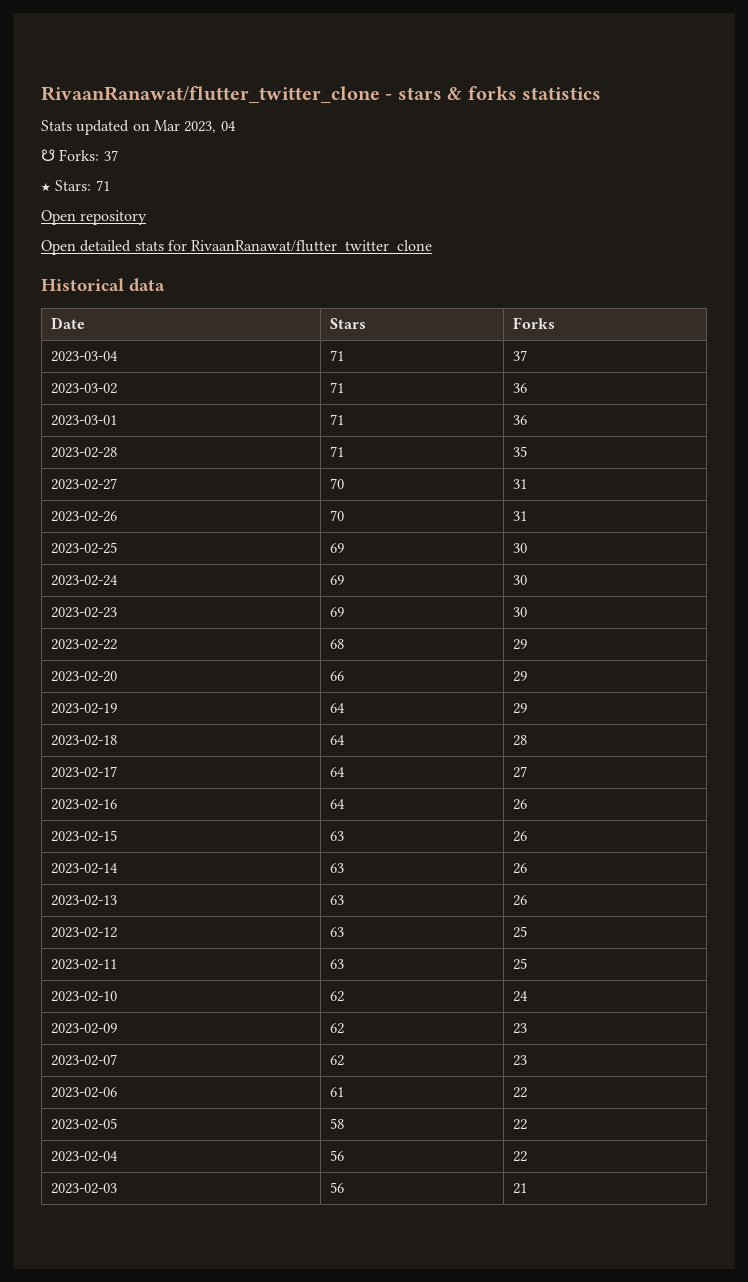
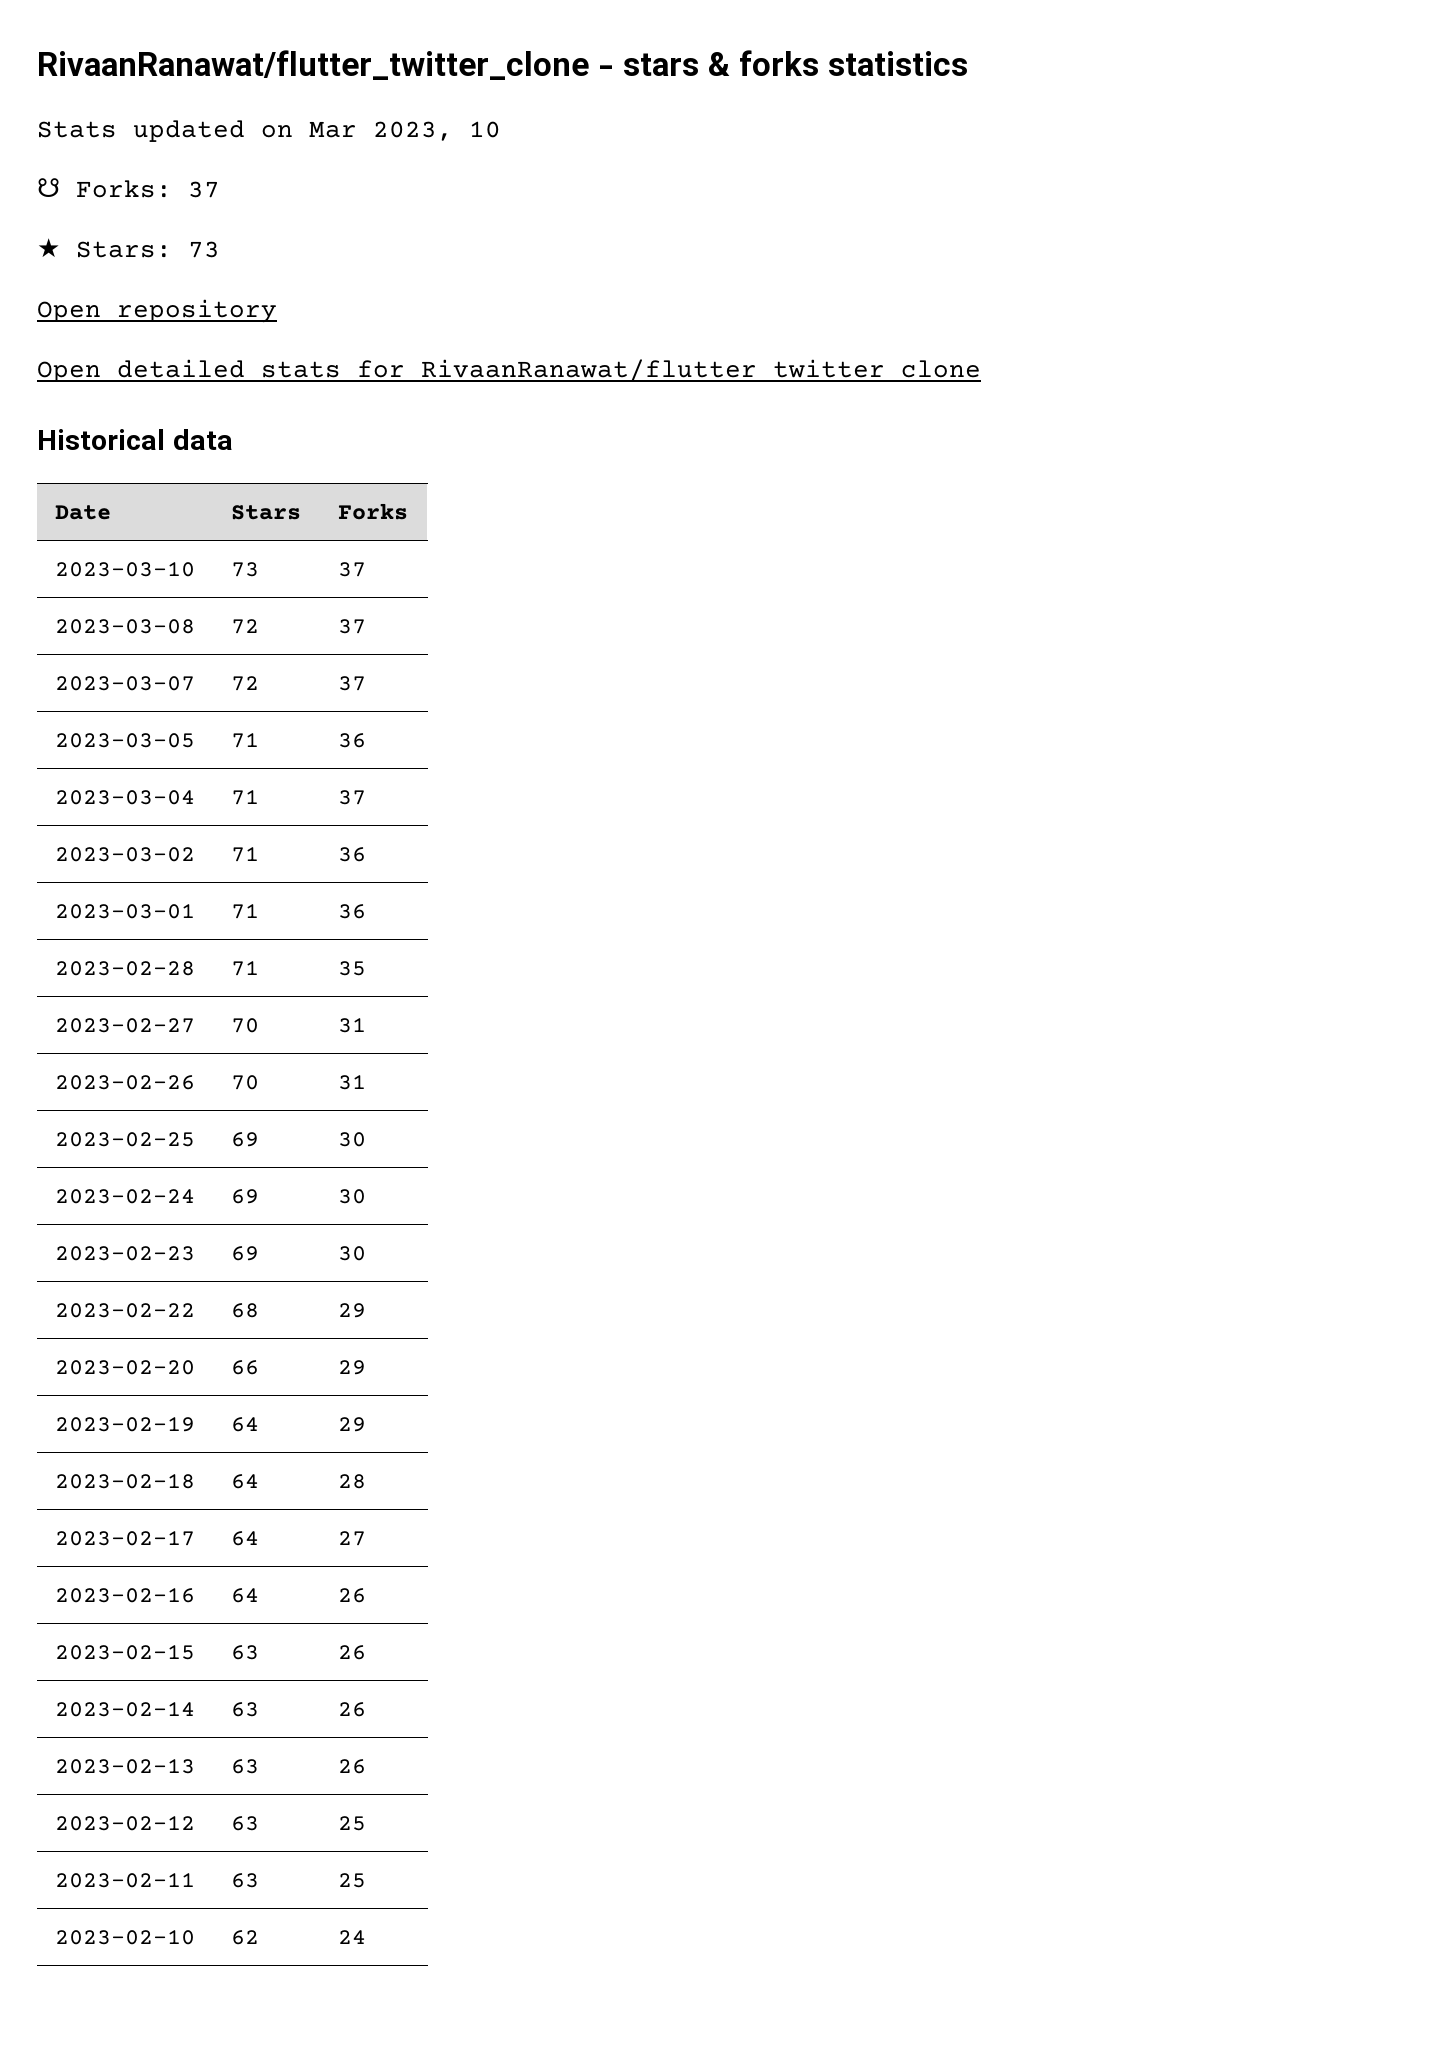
[220,121,236,131] 04 -> [469,121,501,138] 10
[95,180,110,191] 71 -> [188,241,220,258] 73
(556, 323) none -> [54,561,195,577] [230,562,259,577] [337,562,366,577] [54,619,195,634] [230,619,259,634] [337,619,366,634] [54,676,195,691] [230,676,259,691] [337,676,366,691] [54,733,195,748] [230,732,259,748] [337,733,366,748] // 2023-03-10 | 73 | 37 // 2023-03-08 | 72 | 37 // 2023-03-07 | 72 | 37 // 2023-03-05 | 71 | 36
[51,1023,118,1034] [330,1023,345,1034] [513,1023,528,1034] [51,1054,118,1066] [330,1055,345,1066] [513,1055,528,1066] [51,1087,118,1098] [330,1087,345,1097] [513,1087,528,1098] [51,1118,118,1130] [330,1118,345,1129] [513,1119,528,1130] [51,1151,119,1162] [330,1150,345,1161] [513,1151,528,1162] [51,1183,118,1194] [330,1182,345,1193] [513,1183,528,1194] // 2023-02-09 | 62 | 23 // 2023-02-07 | 62 | 23 // 2023-02-06 | 61 | 22 // 2023-02-05 | 58 | 22 // 2023-02-04 | 56 | 22 // 2023-02-03 | 56 | 21 -> (366, 1937) none

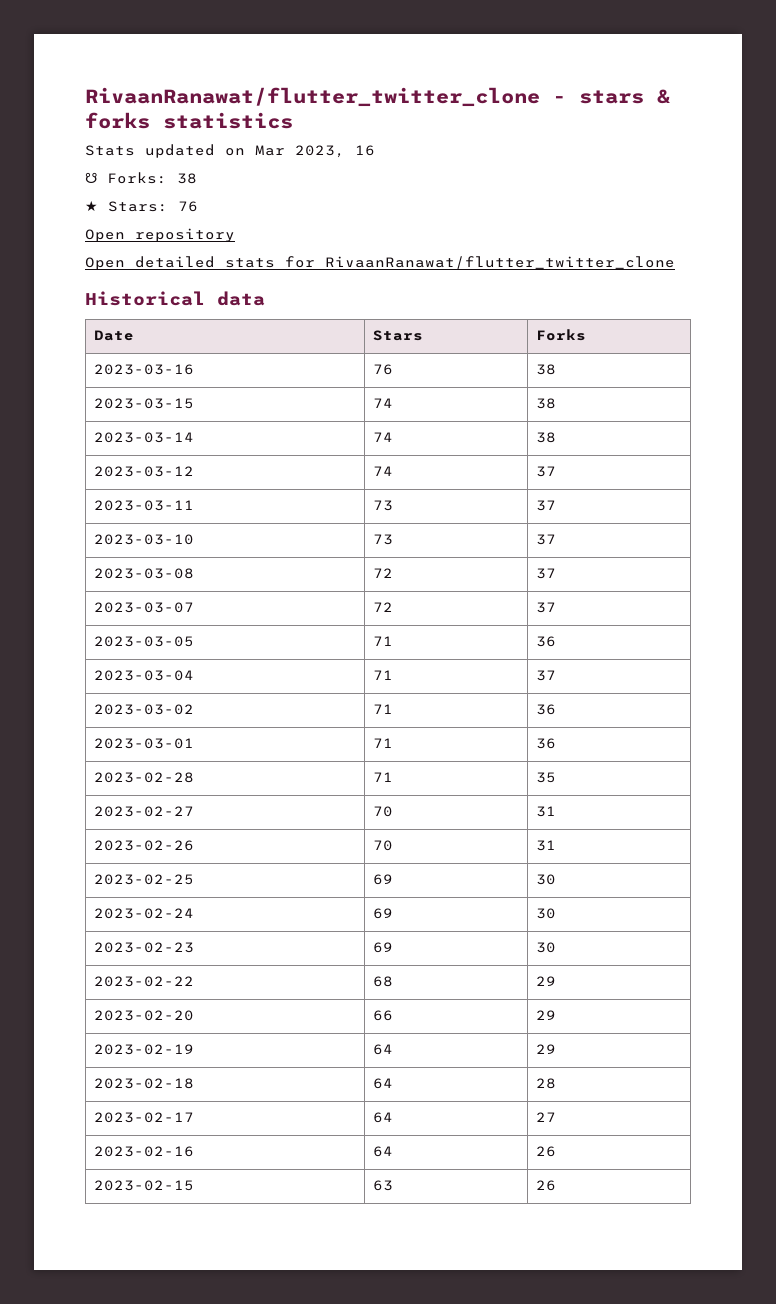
[469,121,501,138] 10 -> [355,145,375,156] 16
[188,181,220,198] 37 -> [177,173,197,184] 38
[188,241,220,258] 73 -> [178,201,198,212] 76
(408, 511) none -> [94,364,195,375] [373,364,394,375] [536,364,557,375] [94,398,195,409] [373,398,394,408] [536,398,557,409] [94,432,195,443] [373,432,394,442] [536,432,557,443] [94,466,195,477] [373,466,394,476] [536,466,557,477] [94,500,195,511] [373,500,394,511] [536,500,557,511] // 2023-03-16 | 76 | 38 // 2023-03-15 | 74 | 38 // 2023-03-14 | 74 | 38 // 2023-03-12 | 74 | 37 // 2023-03-11 | 73 | 37
[54,1701,195,1717] [230,1702,259,1717] [337,1702,366,1717] [54,1758,195,1774] [230,1759,259,1774] [337,1759,366,1774] [54,1815,195,1831] [230,1816,259,1831] [337,1816,366,1831] [54,1872,195,1888] [230,1873,259,1888] [337,1873,366,1888] [54,1929,195,1945] [230,1930,259,1945] [337,1930,366,1944] // 2023-02-14 | 63 | 26 // 2023-02-13 | 63 | 26 // 2023-02-12 | 63 | 25 // 2023-02-11 | 63 | 25 // 2023-02-10 | 62 | 24 -> (557, 1185) none

